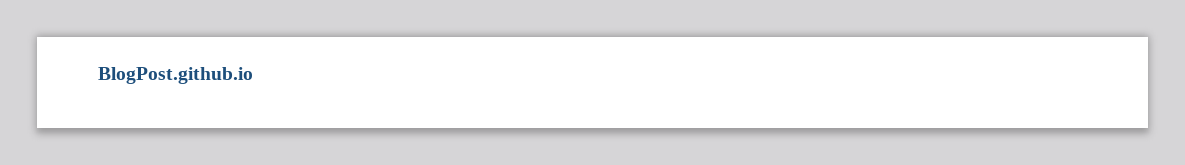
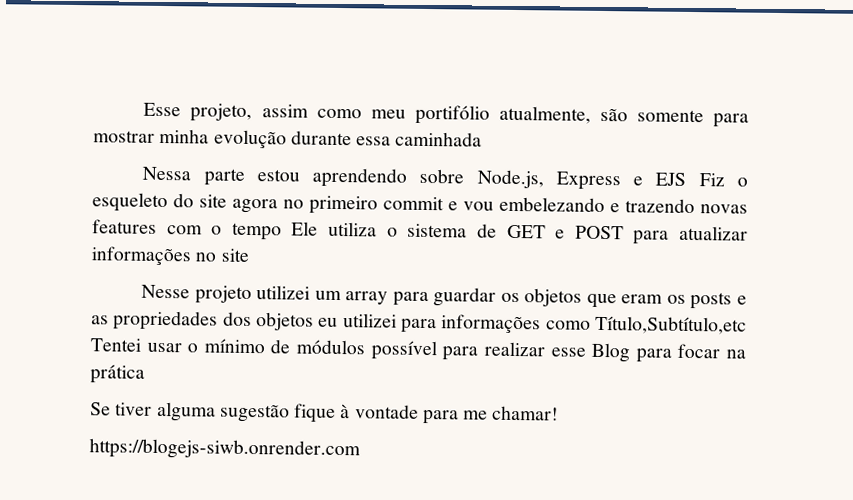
[98,67,253,84] BlogPost.github.io -> [143,102,749,128] [93,128,483,149] [142,166,748,191] [92,192,748,215] [92,219,749,245] [91,246,250,266] [141,284,747,310] [91,310,747,335] [90,338,746,363] [90,364,145,384] [90,401,560,425] [89,438,361,461] Esse projeto, assim como meu portifólio atualmente, são somente para mostrar minha evolução durante essa caminhada // Nessa parte estou aprendendo sobre Node.js, Express e EJS Fiz o esqueleto do site agora no primeiro commit e vou embelezando e trazendo novas features com o tempo Ele utiliza o sistema de GET e POST para atualizar informações no site // Nesse projeto utilizei um array para guardar os objetos que eram os posts e as propriedades dos objetos eu utilizei para informações como Título,Subtítulo,etc Tentei usar o mínimo de módulos possível para realizar esse Blog para focar na prática // Se tiver alguma sugestão fique à vontade para me chamar! // https://blogejs-siwb.onrender.com

